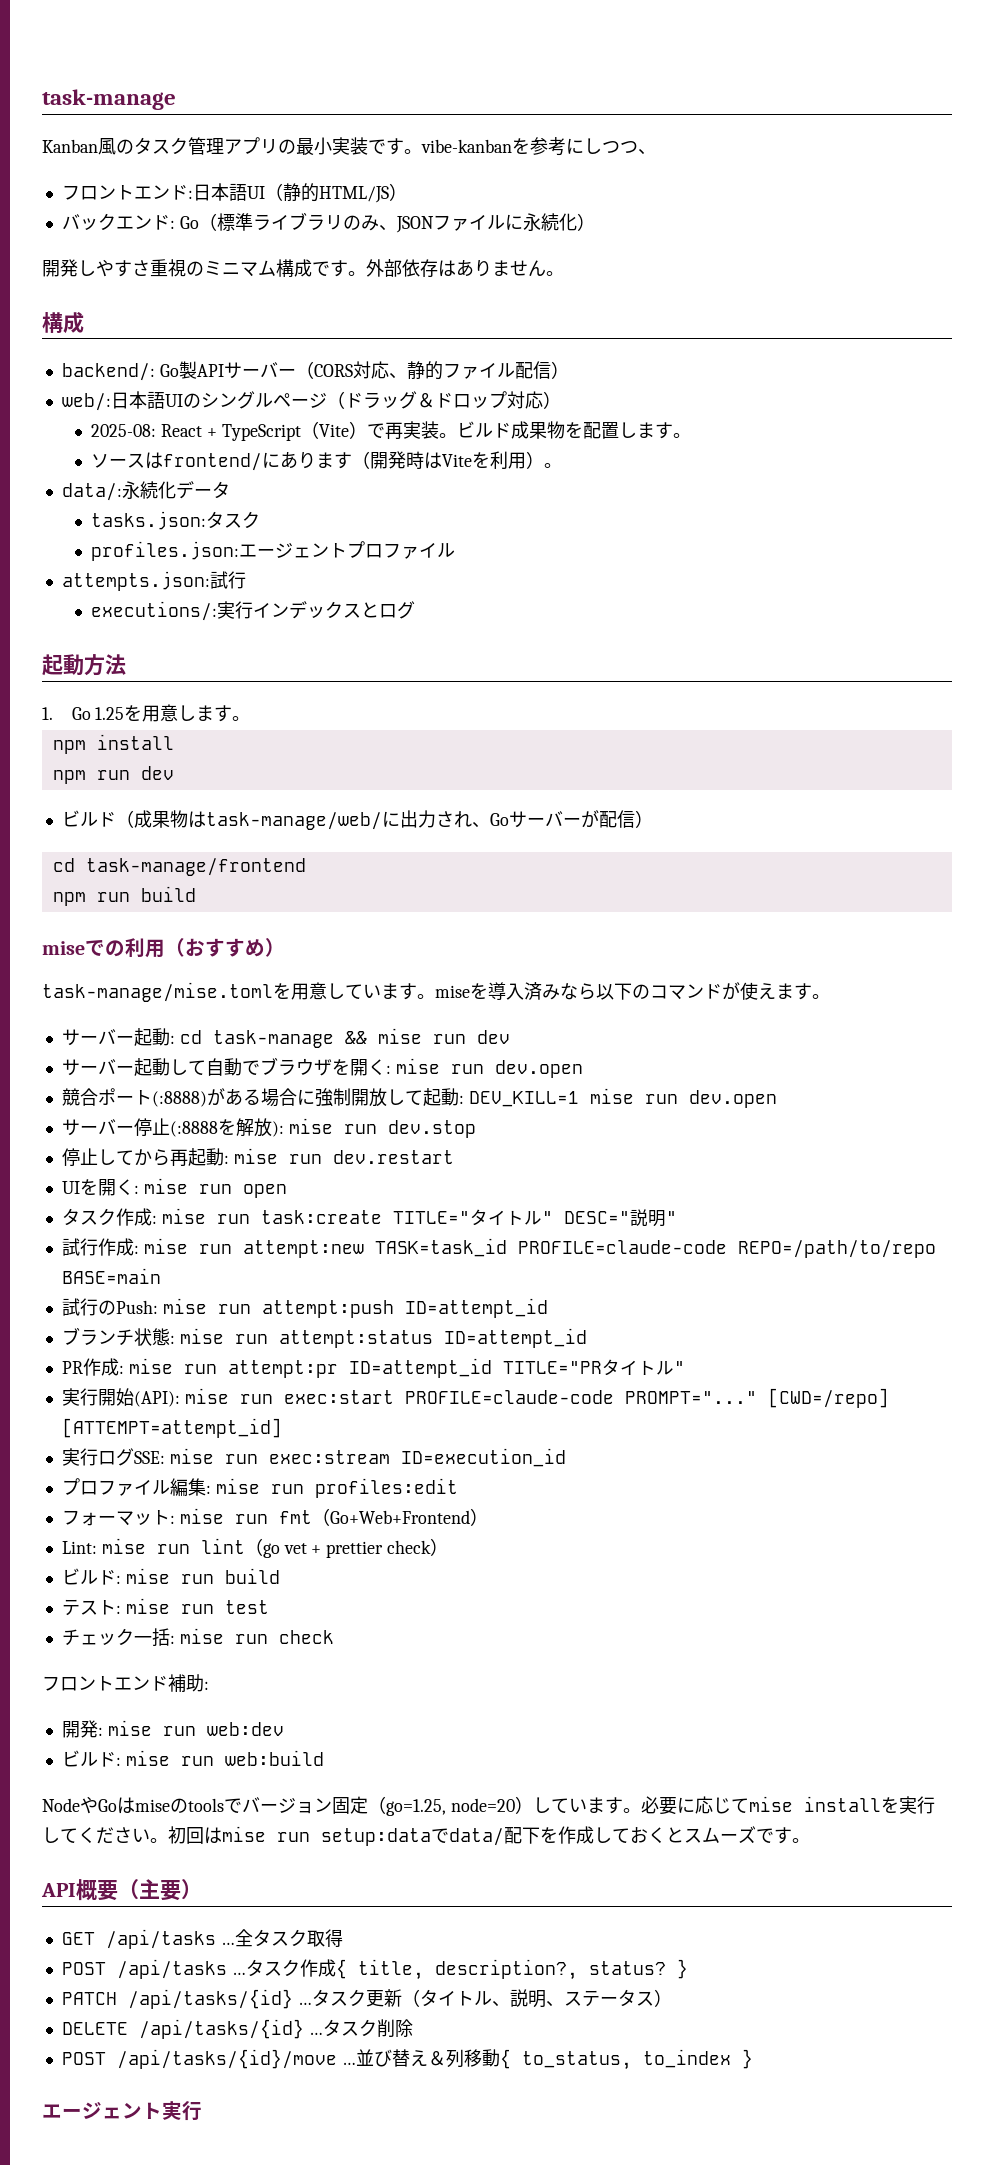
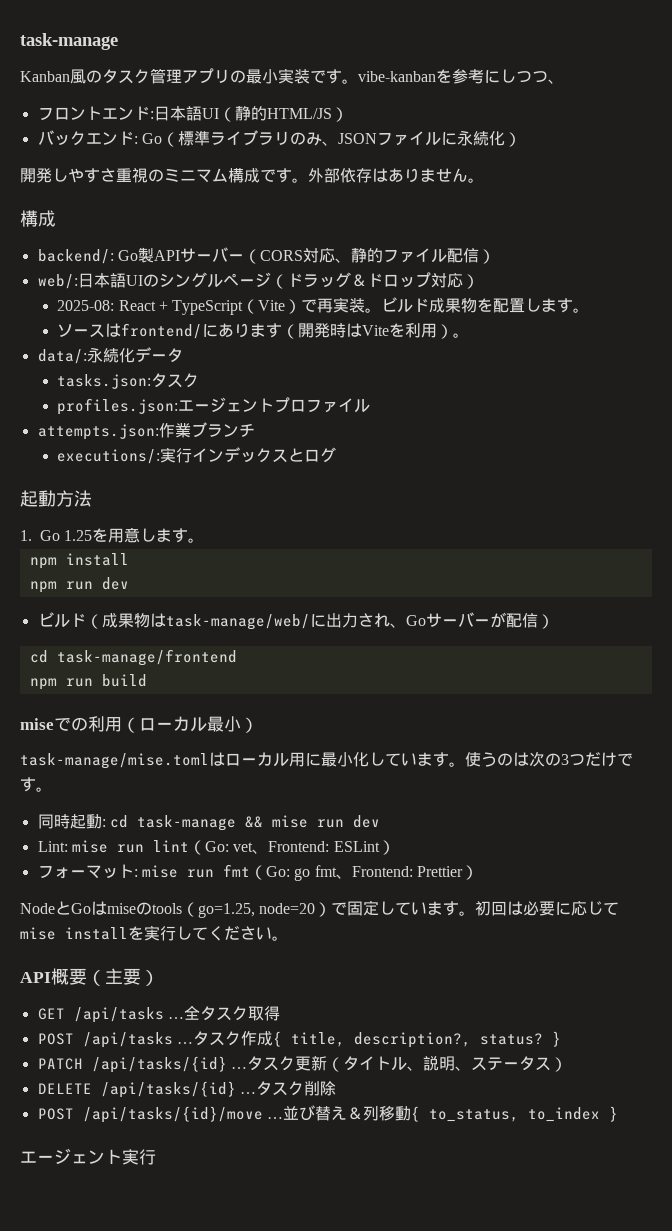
[209,571,246,589] 試行 -> [158,422,255,438] 作業ブランチ
[185,938,265,957] おすすめ -> [139,716,241,732] ローカル最小
[273,982,830,1000] [61,1029,134,1046] を用意しています。miseを導入済みなら以下のコマンドが使えます。 // サーバー -> [209,751,633,767] [20,777,52,792] [37,814,70,829] はローカル用に最小化しています。使うのは次の3つだけです。 // 同時
[61,1057,583,1078] [61,1088,777,1108] [61,1118,476,1138] [61,1148,454,1167] [61,1178,287,1198] [61,1208,677,1227] [61,1238,936,1258] [61,1268,161,1284] [61,1298,548,1318] [61,1327,587,1348] [61,1358,685,1378] [61,1388,889,1408] [61,1418,282,1438] [61,1448,566,1467] [61,1478,458,1498] サーバー起動して自動でブラウザを開く: mise run dev.open // 競合ポート(:8888)がある場合に強制開放して起動: DEV_KILL=1 mise run dev.open // サーバー停止(:8888を解放): mise run dev.stop // 停止してから再起動: mise run dev.restart // UIを開く: mise run open // タスク作成: mise run task:create TITLE="タイトル" DESC="説明" // 試行作成: mise run attempt:new TASK=task_id PROFILE=claude-code REPO=/path/to/repo BASE=main // 試行のPush: mise run attempt:push ID=attempt_id // ブランチ状態: mise run attempt:status ID=attempt_id // PR作成: mise run attempt:pr ID=attempt_id TITLE="PRタイトル" // 実行開始(API): mise run exec:start PROFILE=claude-code PROMPT="..." [CWD=/repo] [ATTEMPT=attempt_id] // 実行ログSSE: mise run exec:stream ID=execution_id // プロファイル編集: mise run profiles:edit -> [37,840,395,855] Lint: mise run lint（Go: vet、Frontend: ESLint）
[329,1508,488,1526] [61,1538,449,1558] [61,1568,280,1585] [61,1598,269,1616] [61,1628,334,1646] [42,1674,209,1692] [61,1720,284,1738] [61,1750,324,1767] Go+Web+Frontend） // Lint: mise run lint（go vet + prettier check） // ビルド: mise run build // テスト: mise run test // チェック一括: mise run check // フロントエンド補助: // 開発: mise run web:dev // ビルド: mise run web:build -> [265,865,478,881] Go: go fmt、Frontend: Prettier）
[80,1796,98,1814] や -> [55,901,71,915] と
[224,1796,368,1814] でバージョン固定 -> (182, 908) none
[532,1797,641,1814] しています。 -> [331,900,524,916] で固定しています。初回は
[168,1826,810,1846] 初回はmise run setup:dataでdata/配下を作成しておくとスムーズです。 -> (288, 938) none

